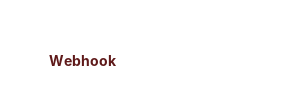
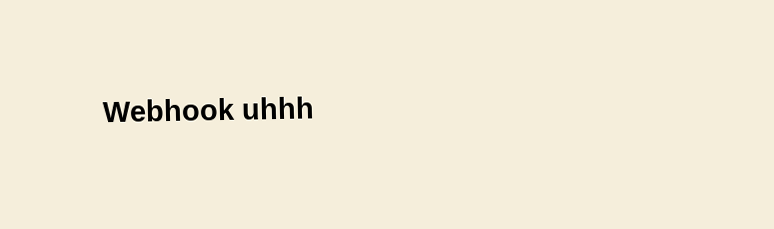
(117, 60) none -> [241,96,315,120] uhhh

